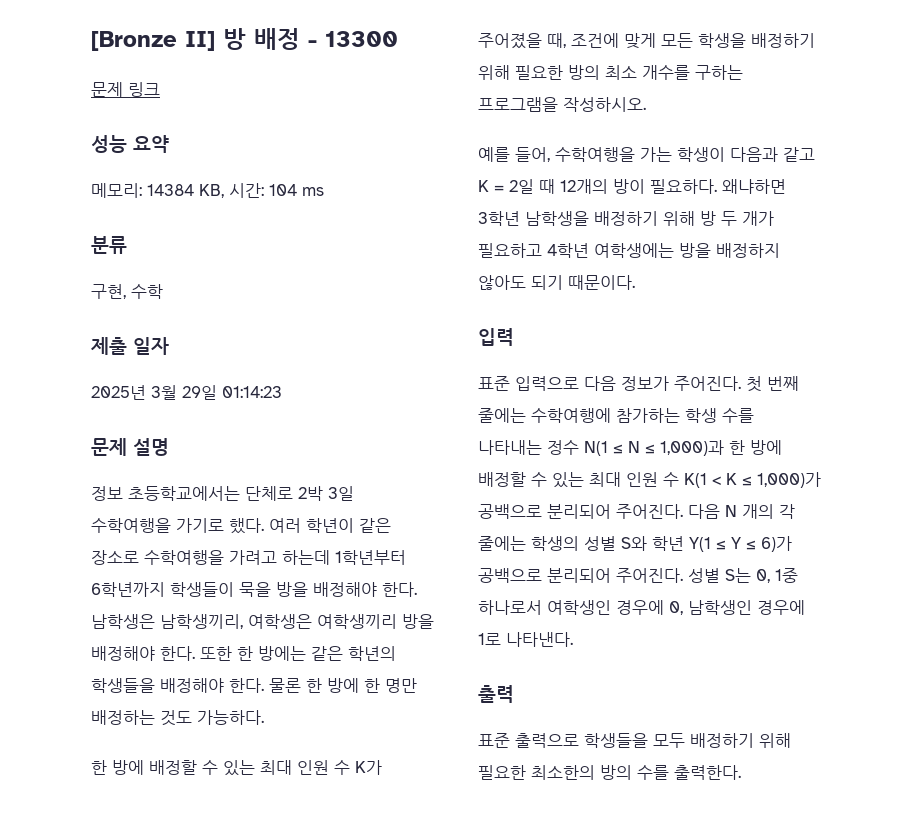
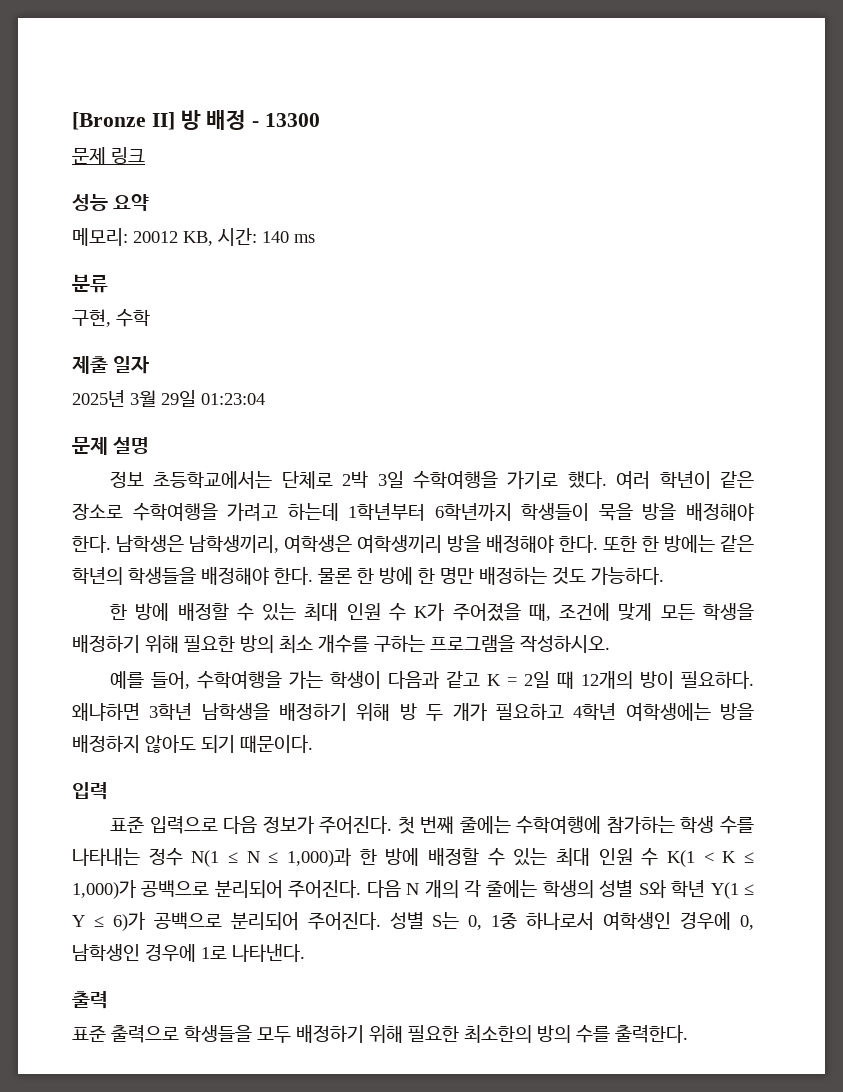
[147,184,194,196] 14384 -> [133,231,178,243] 20012
[269,184,297,196] 104 -> [262,231,289,243] 140
[222,386,282,398] 01:14:23 -> [201,393,265,405] 01:23:04

